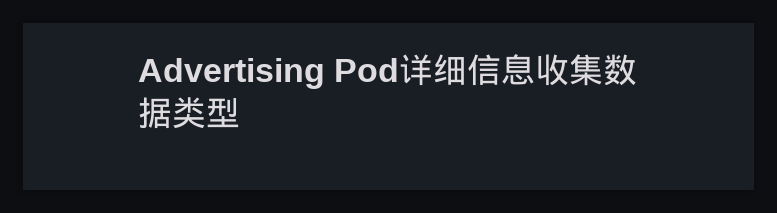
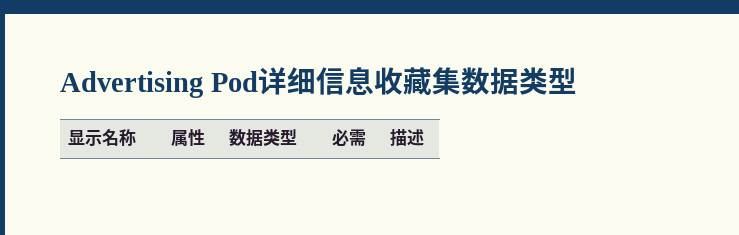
(570, 70) none -> [402,67,432,95] 藏
(240, 113) none -> [68,129,137,147] [171,129,206,146] [229,129,298,147] [332,129,367,146] [390,129,425,146] // 显示名称 | 属性 | 数据类型 | 必需 | 描述

